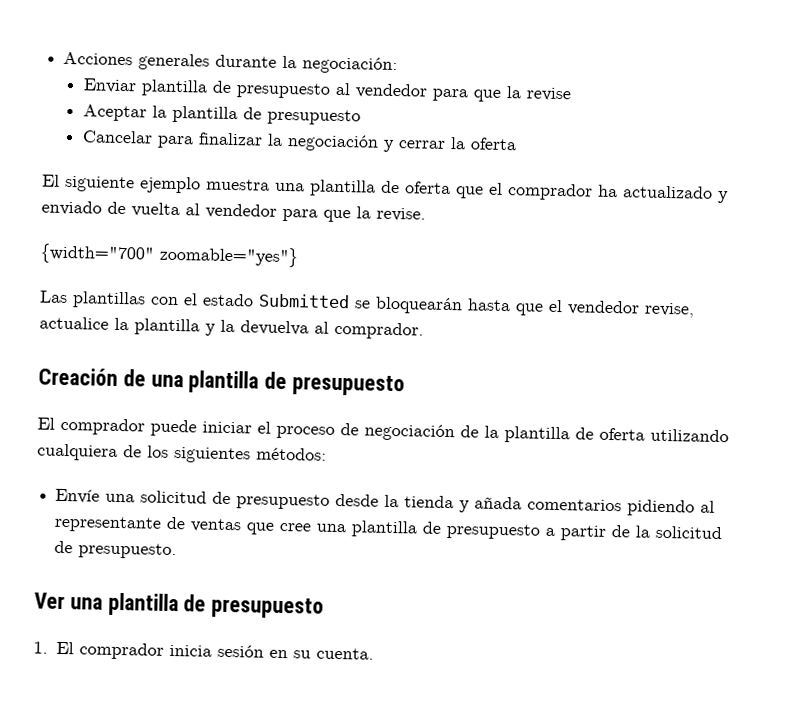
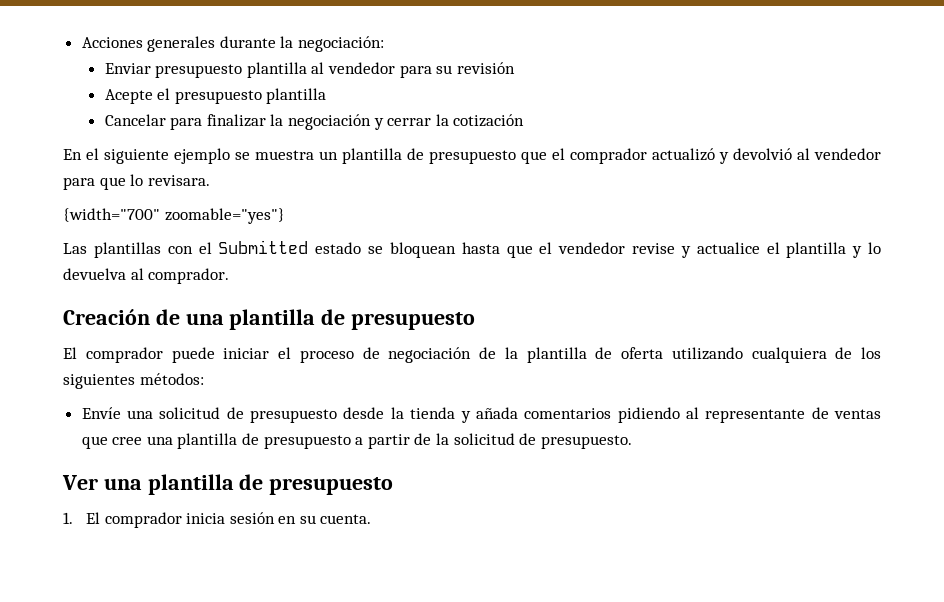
[140,79,571,102] [82,104,361,126] plantilla de presupuesto al vendedor para que la revise // Aceptar la plantilla de presupuesto -> [155,62,515,78] [104,88,327,104] presupuesto plantilla al vendedor para su revisión // Acepte el presupuesto plantilla
[469,137,517,151] [42,174,451,197] oferta // El siguiente ejemplo muestra una plantilla de oferta -> [453,114,525,127] [63,148,516,164] cotización // En el siguiente ejemplo se muestra un plantilla de presupuesto
[597,184,729,204] [41,200,426,223] ha actualizado y enviado de vuelta al vendedor para que la revise. -> [652,148,881,164] [63,174,210,190] actualizó y devolvió al vendedor para que lo revisara.
[202,293,695,318] [39,316,129,331] estado Submitted se bloquearán hasta que el vendedor revise, actualice la -> [218,240,780,258] Submitted estado se bloquean hasta que el vendedor revise y actualice el
[220,319,235,333] la -> [868,242,882,254] lo

